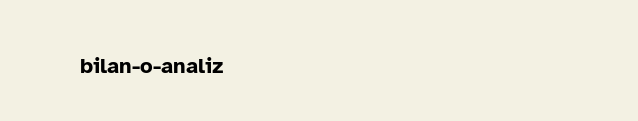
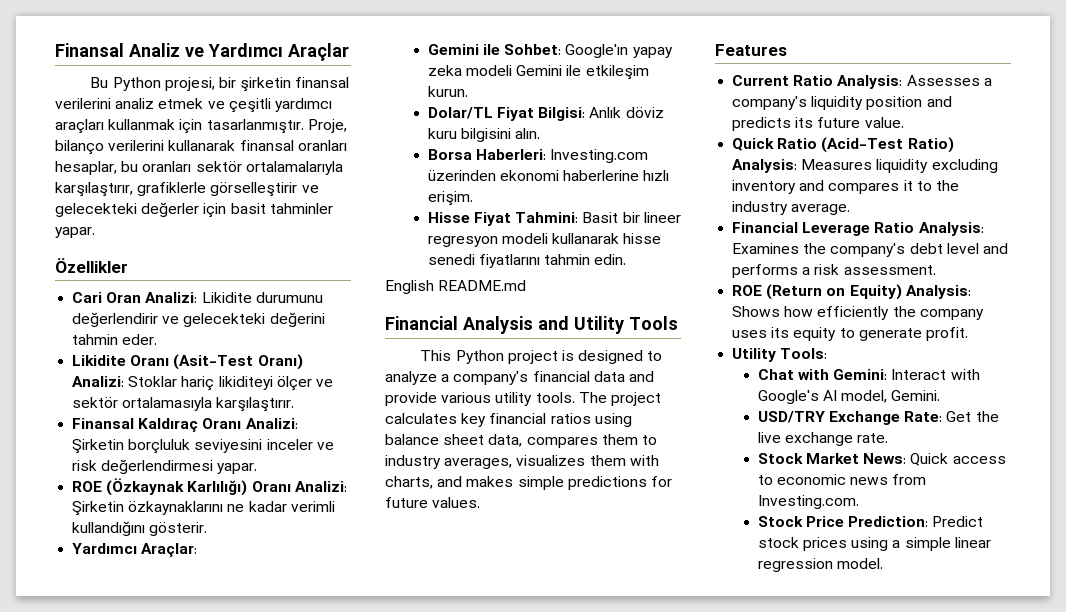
[80,57,223,73] bilan-o-analiz -> [55,43,349,61] [90,77,350,92] [55,98,332,113] [55,119,347,134] [55,140,347,155] [55,161,343,175] [55,182,319,197] [55,202,333,218] [55,227,95,238] [55,258,128,273] [72,292,323,303] [72,312,325,327] [72,334,158,345] [72,354,303,370] [72,376,333,391] [72,397,295,412] [72,418,298,432] [72,439,334,454] [72,459,258,474] [72,478,347,496] [72,501,335,516] [72,521,208,536] [72,543,198,557] [427,44,673,58] [427,65,649,80] [427,86,468,97] [427,107,664,121] [427,128,541,142] [427,149,649,163] [427,170,670,181] [427,191,473,206] [427,212,681,226] [427,233,662,247] [427,254,627,268] [385,280,527,294] [385,316,678,334] [420,350,663,364] [385,371,654,385] [385,392,661,406] [385,413,632,427] [385,434,657,448] [385,455,659,469] [385,476,672,490] [385,497,481,508] [715,44,787,56] [732,75,992,89] [732,96,952,110] [732,117,904,131] [732,137,954,153] [732,159,998,173] [732,180,959,194] [732,201,851,215] [732,222,984,236] [732,243,1008,257] [732,264,936,278] [732,284,971,300] [732,306,984,320] [732,327,968,341] [732,348,828,362] [757,369,980,380] [757,390,941,404] [757,411,999,425] [757,432,889,446] [757,453,1006,466] [757,474,927,485] [757,495,859,509] [757,516,984,527] [757,537,991,551] [757,558,884,572] Finansal Analiz ve Yardımcı Araçlar // Bu Python projesi, bir şirketin finansal verilerini analiz etmek ve çeşitli yardımcı araçları kullanmak için tasarlanmıştır. Proje, bilanço verilerini kullanarak finansal oranları hesaplar, bu oranları sektör ortalamalarıyla karşılaştırır, grafiklerle görselleştirir ve gelecekteki değerler için basit tahminler yapar. // Özellikler // Cari Oran Analizi: Likidite durumunu değerlendirir ve gelecekteki değerini tahmin eder. // Likidite Oranı (Asit-Test Oranı) Analizi: Stoklar hariç likiditeyi ölçer ve sektör ortalamasıyla karşılaştırır. // Finansal Kaldıraç Oranı Analizi: Şirketin borçluluk seviyesini inceler ve risk değerlendirmesi yapar. // ROE (Özkaynak Karlılığı) Oranı Analizi: Şirketin özkaynaklarını ne kadar verimli kullandığını gösterir. // Yardımcı Araçlar: // Gemini ile Sohbet: Google'ın yapay zeka modeli Gemini ile etkileşim kurun. // Dolar/TL Fiyat Bilgisi: Anlık döviz kuru bilgisini alın. // Borsa Haberleri: Investing.com üzerinden ekonomi haberlerine hızlı erişim. // Hisse Fiyat Tahmini: Basit bir lineer regresyon modeli kullanarak hisse senedi fiyatlarını tahmin edin. // English README.md // Financial Analysis and Utility Tools // This Python project is designed to analyze a company's financial data and provide various utility tools. The project calculates key financial ratios using balance sheet data, compares them to industry averages, visualizes them with charts, and makes simple predictions for future values. // Features // Current Ratio Analysis: Assesses a company's liquidity position and predicts its future value. // Quick Ratio (Acid-Test Ratio) Analysis: Measures liquidity excluding inventory and compares it to the industry average. // Financial Leverage Ratio Analysis: Examines the company's debt level and performs a risk assessment. // ROE (Return on Equity) Analysis: Shows how efficiently the company uses its equity to generate profit. // Utility Tools: // Chat with Gemini: Interact with Google's AI model, Gemini. // USD/TRY Exchange Rate: Get the live exchange rate. // Stock Market News: Quick access to economic news from Investing.com. // Stock Price Prediction: Predict stock prices using a simple linear regression model.

